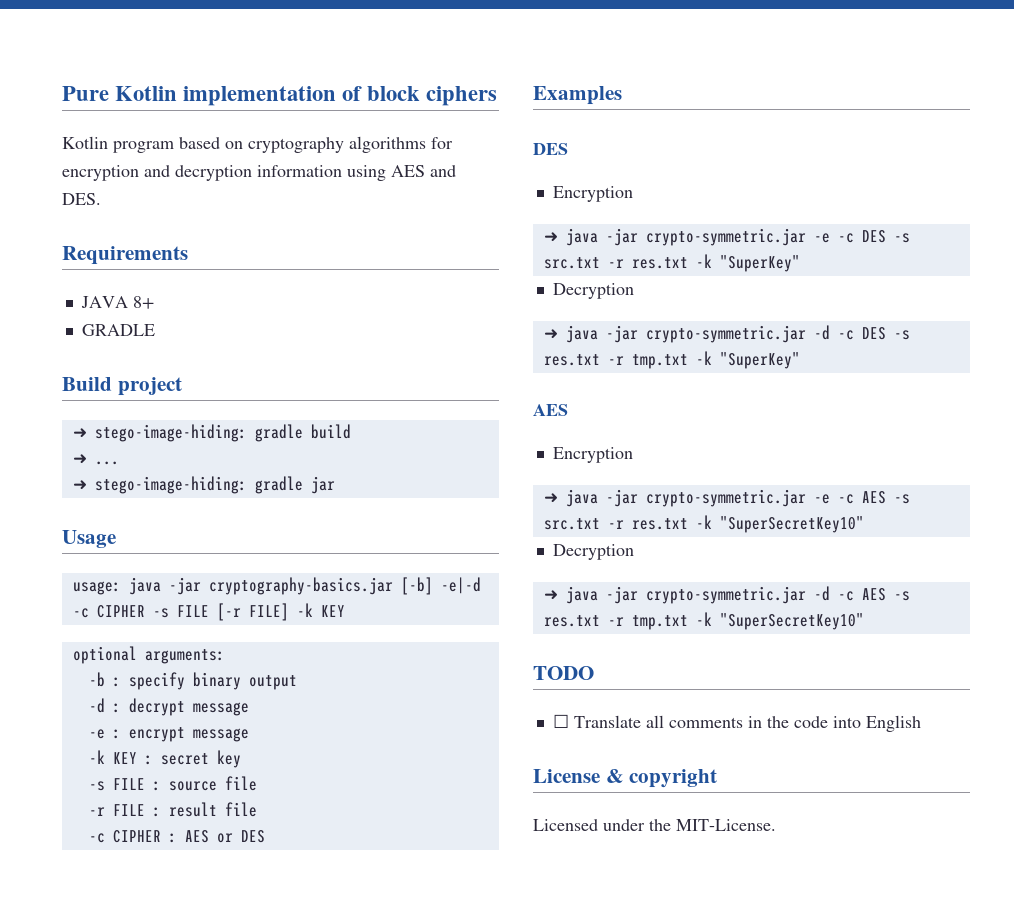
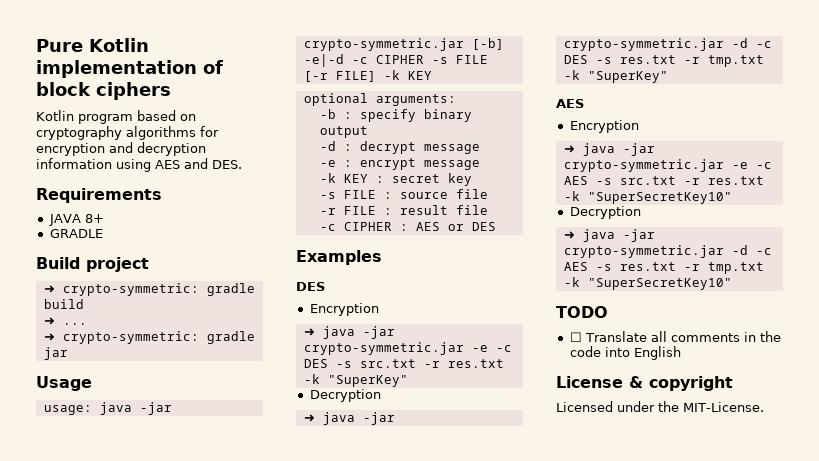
[94,424,247,442] stego-image-hiding: -> [62,283,199,296] crypto-symmetric:
[94,476,247,494] stego-image-hiding: -> [62,331,199,344] crypto-symmetric:
[208,577,393,595] cryptography-basics.jar -> [303,38,464,51] crypto-symmetric.jar

